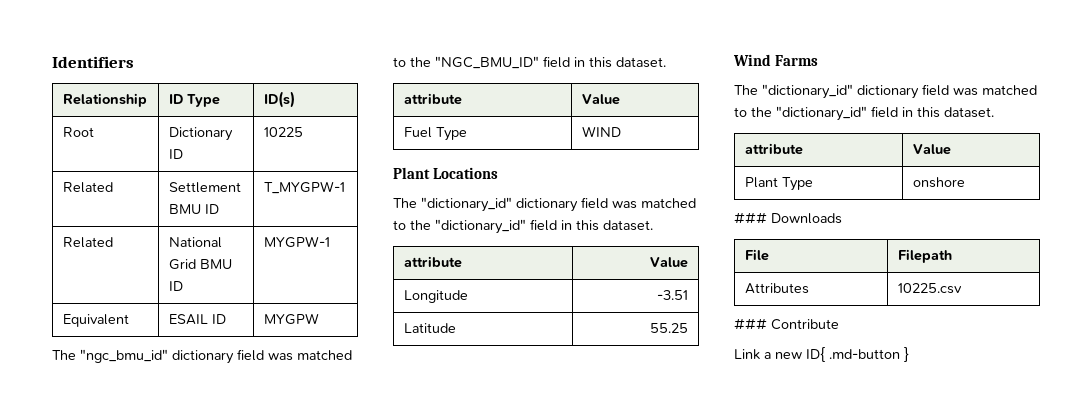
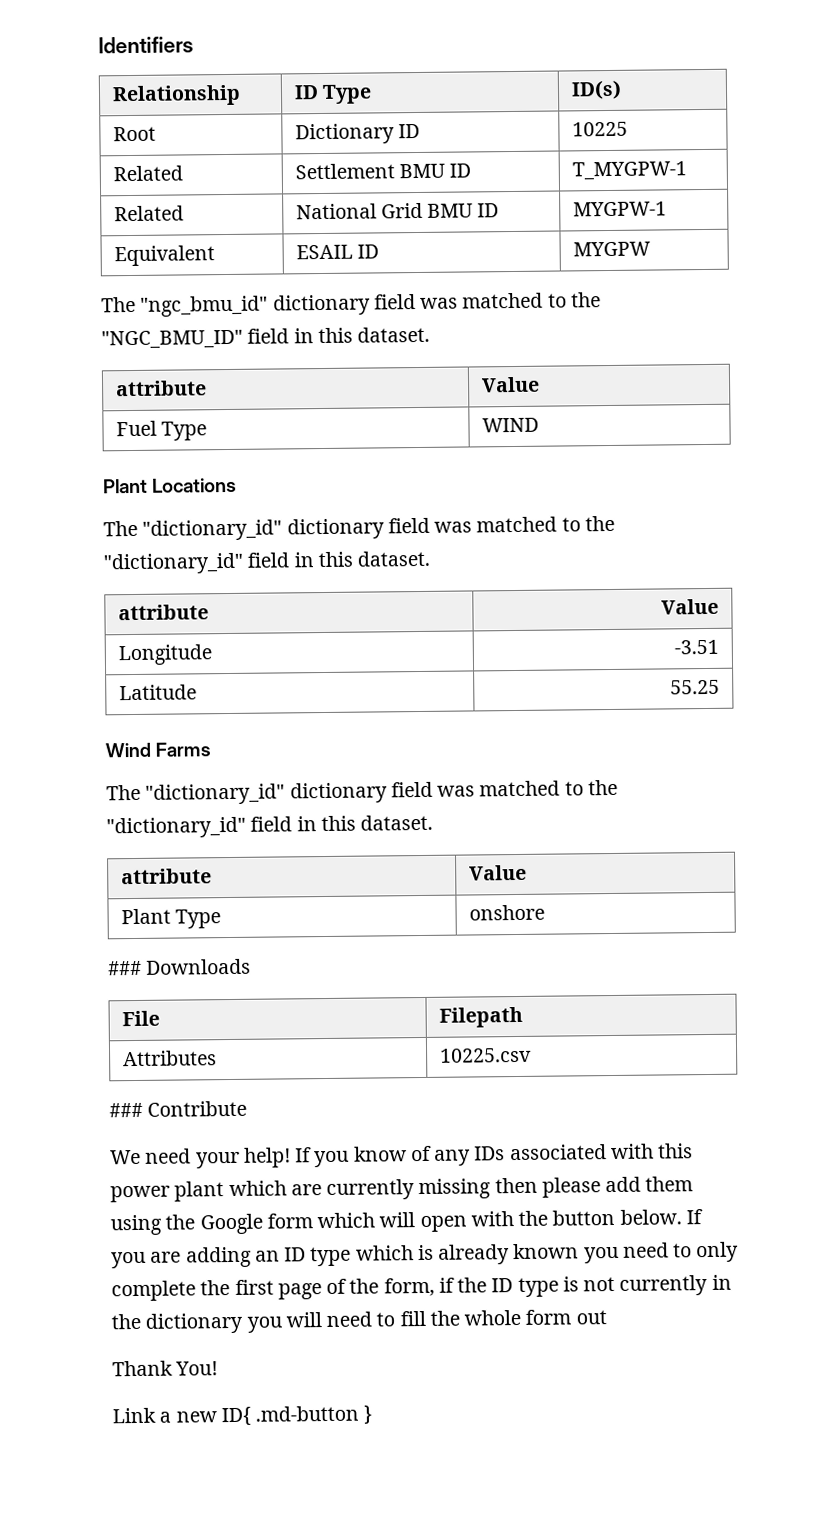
(839, 324) none -> [110,1143,694,1169] [110,1176,694,1203] [110,1209,703,1236] [111,1241,740,1269] [111,1274,732,1302] [111,1309,607,1334] [112,1360,219,1377] // We need your help! If you know of any IDs associated with this power plant which are currently missing then please add them using the Google form which will open with the button below. If you are adding an ID type which is already known you need to only complete the first page of the form, if the ID type is not currently in the dictionary you will need to fill the whole form out // Thank You!

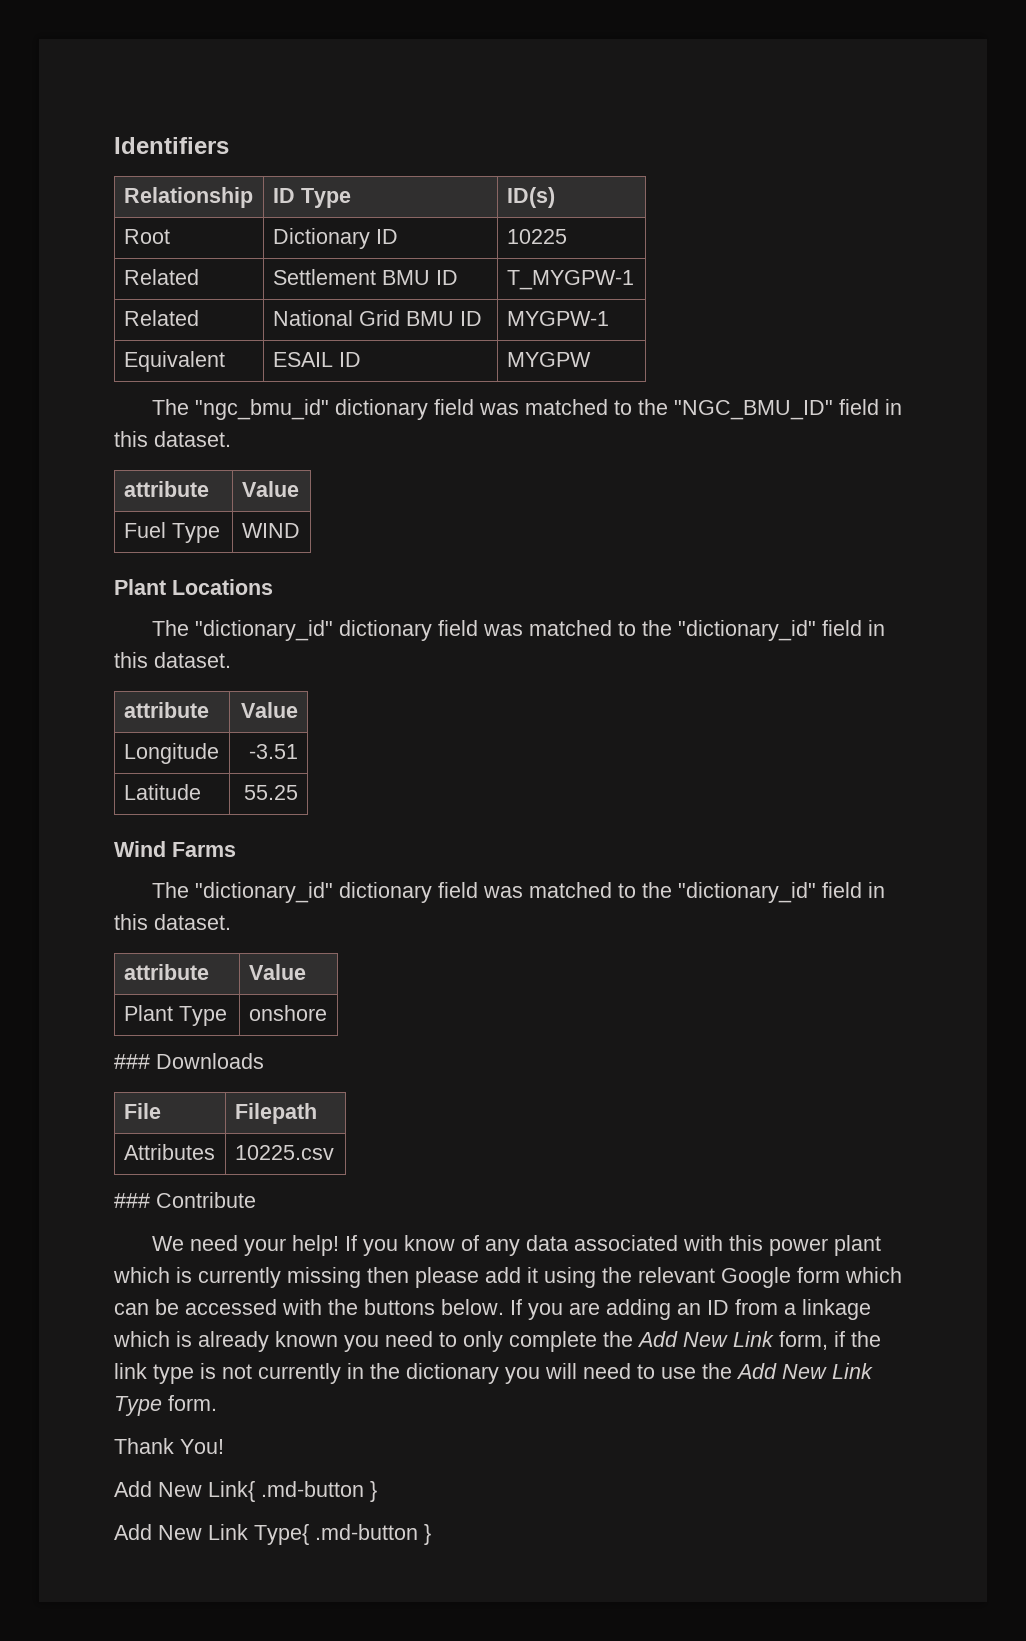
[474,1146,506,1161] IDs -> [526,1235,569,1251] data
[290,1184,322,1196] are -> [176,1267,192,1283] is
[645,1176,694,1192] them -> [527,1267,538,1283] it
(196, 1222) none -> [638,1267,715,1283] relevant
[379,1212,467,1233] will open -> [114,1299,277,1315] can be accessed
[552,1209,616,1226] button -> [364,1299,435,1315] buttons
[310,1246,352,1267] type -> [735,1299,871,1320] from a linkage
[234,1278,380,1300] first page of the -> [637,1331,774,1347] Add New Link
[491,1278,514,1293] ID -> [114,1363,147,1379] link
[399,1309,607,1327] [112,1360,219,1377] [112,1406,251,1427] fill the whole form out // Thank You! // Link a new ID{ -> [661,1363,873,1379] [114,1395,217,1416] [114,1438,224,1454] [114,1481,377,1502] [114,1524,309,1545] use the Add New Link Type form. // Thank You! // Add New Link{ .md-button } // Add New Link Type{

